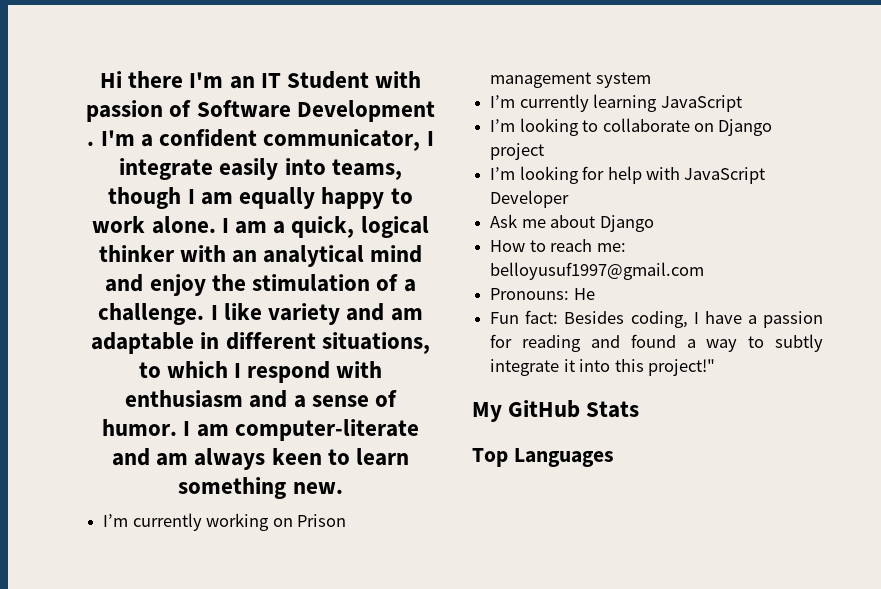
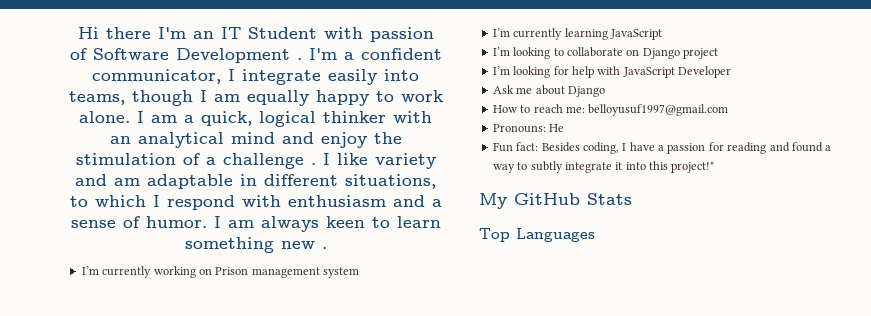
[98,303,205,325] challenge. -> [222,153,316,169] challenge .
[234,419,419,441] [111,448,189,466] computer-literate and am -> (254, 224) none
[292,482,343,494] new. -> [280,241,327,249] new .

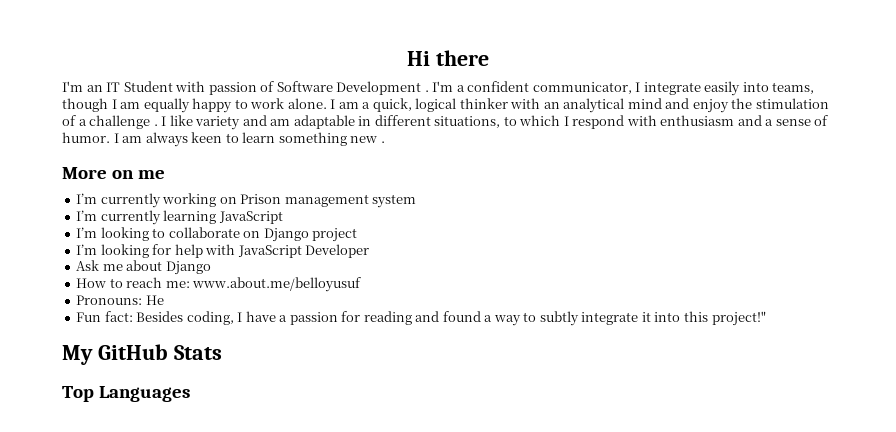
(151, 33) none -> (489, 58) //
(327, 248) none -> [62,167,166,179] // More on me
[588,104,729,116] belloyusuf1997@gmail.com -> [192,277,362,292] www.about.me/belloyusuf

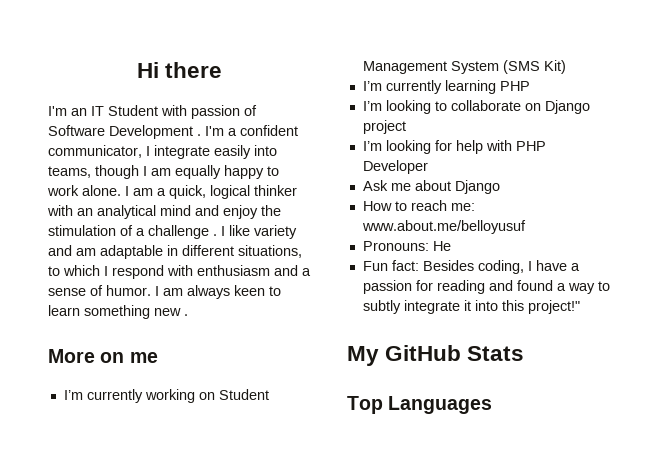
[240,194,417,208] Prison management system -> [218,389,269,400] [362,60,566,74] Student Management System (SMS Kit)
[218,211,283,224] JavaScript -> [499,81,530,91] PHP
[237,245,302,258] JavaScript -> [515,141,546,151] PHP

